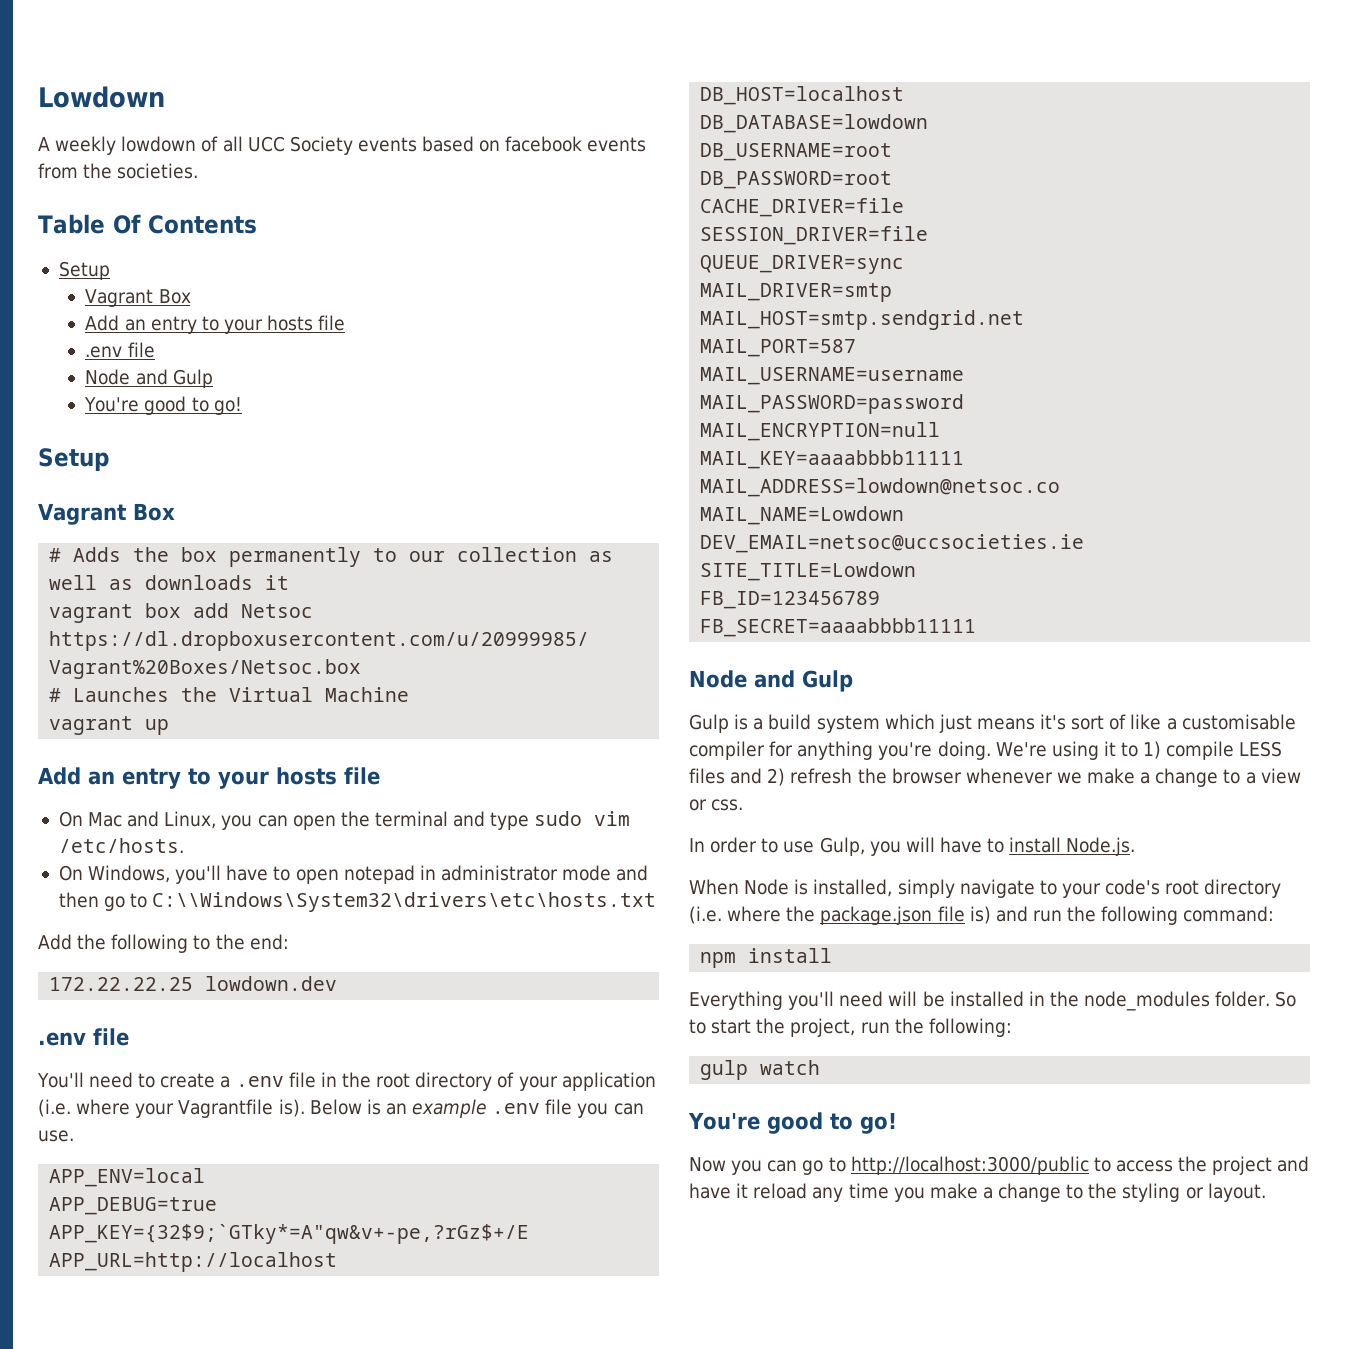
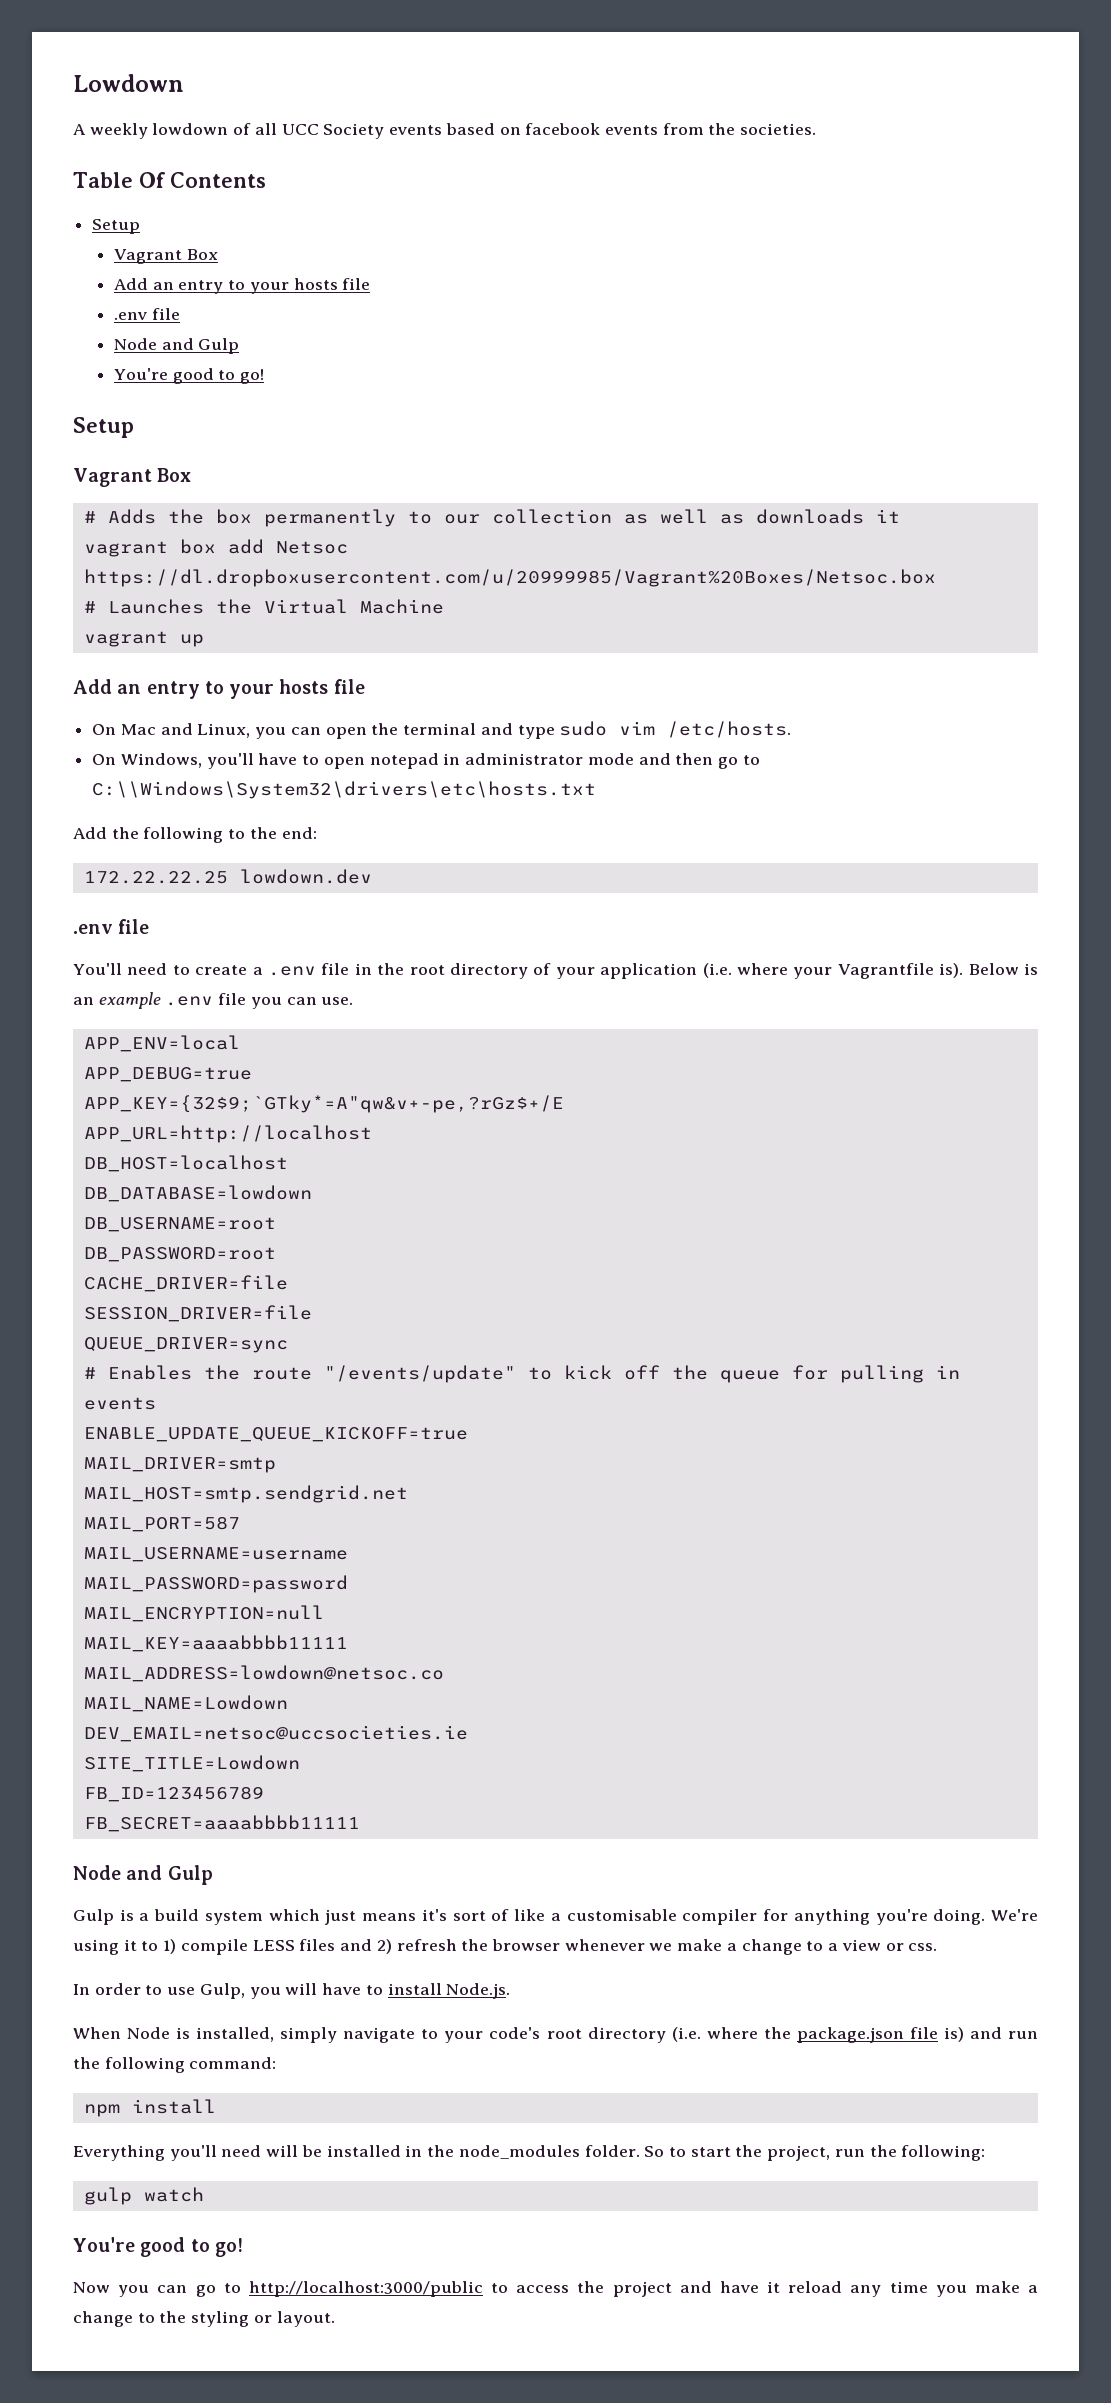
(905, 264) none -> [83,1365,960,1383] [83,1397,156,1410] [83,1427,468,1442] // # Enables the route "/events/update" to kick off the queue for pulling in events // ENABLE_UPDATE_QUEUE_KICKOFF=true

